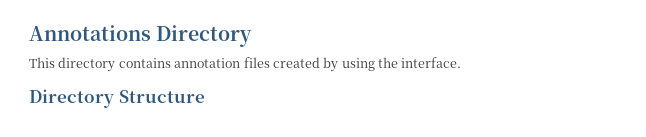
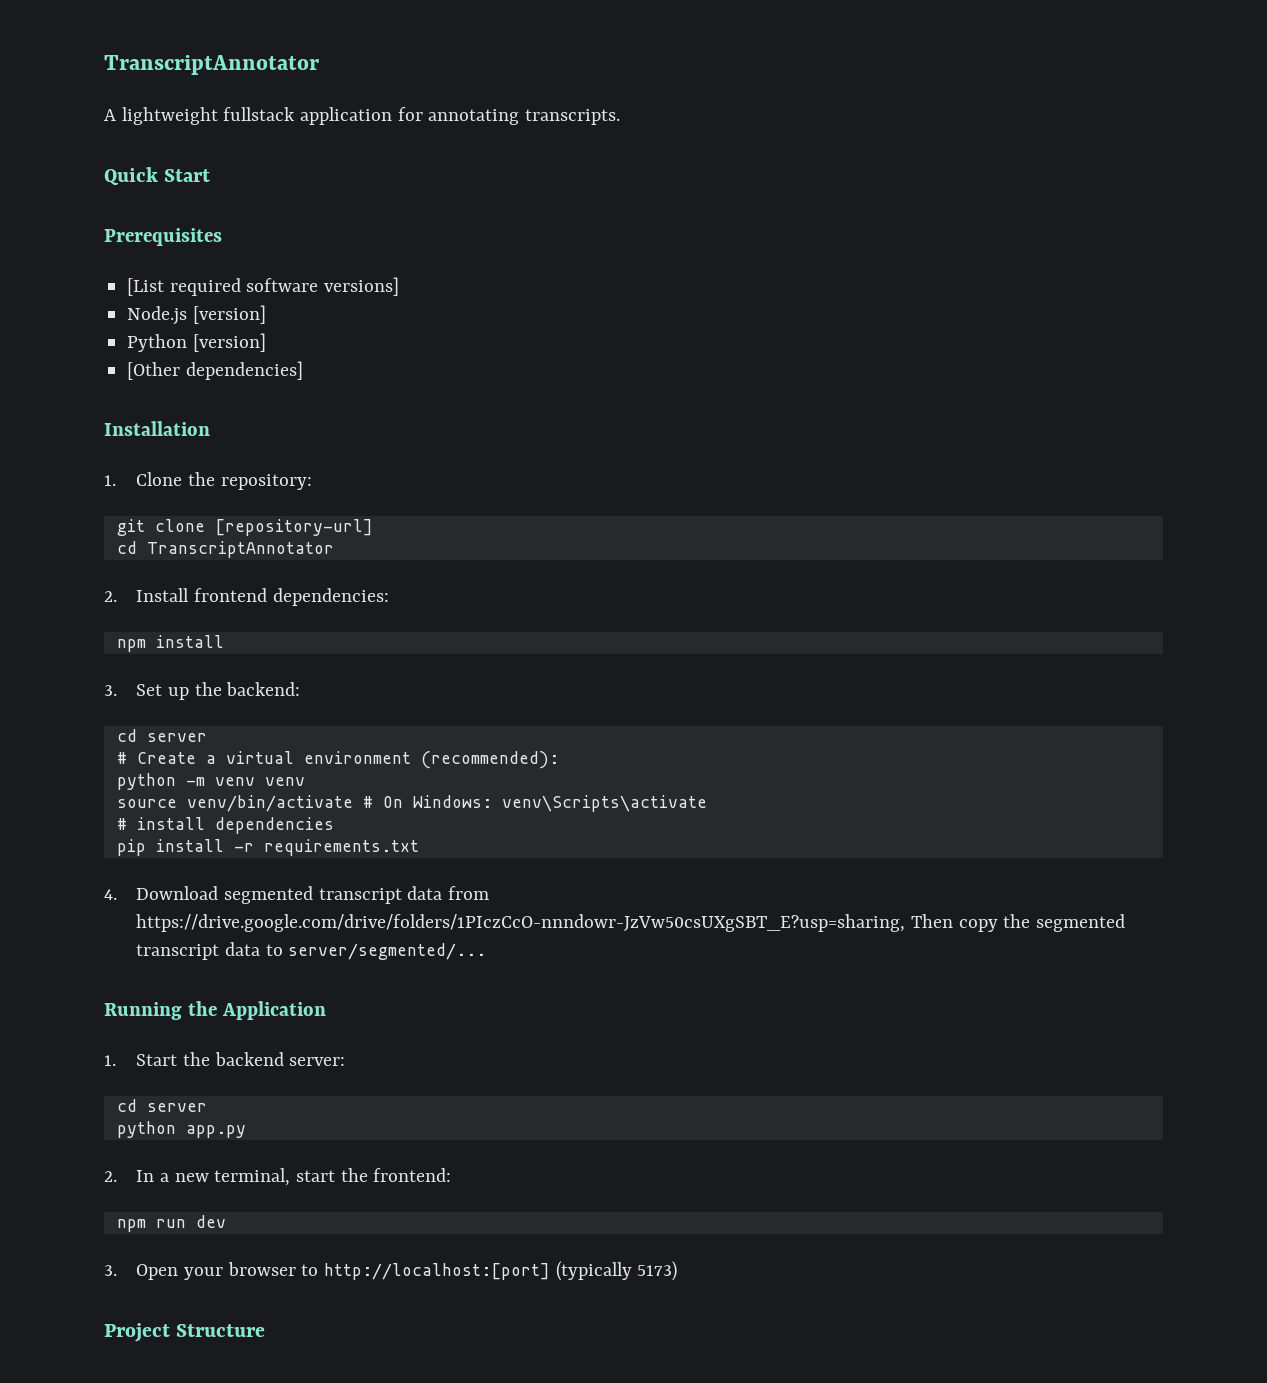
[29,25,253,47] [29,57,462,72] [29,89,114,108] Annotations Directory // This directory contains annotation files created by using the interface. // Directory -> [104,55,319,75] [104,107,621,125] [104,167,211,186] [104,228,222,246] [127,277,400,296] [127,305,266,325] [127,333,266,352] [127,361,303,380] [104,421,210,436] [104,472,312,490] [116,519,373,536] [116,541,334,558] [104,588,389,606] [116,635,224,652] [104,682,301,700] [116,729,207,742] [116,751,559,769] [116,773,305,790] [116,795,707,812] [116,817,334,834] [116,839,419,856] [104,886,489,904] [136,914,1125,932] [136,942,487,960] [104,1001,326,1020] [104,1052,346,1066] [116,1099,207,1112] [116,1121,246,1138] [104,1168,452,1186] [116,1215,226,1232] [104,1261,678,1281] [104,1323,170,1342] TranscriptAnnotator // A lightweight fullstack application for annotating transcripts. // Quick Start // Prerequisites // [List required software versions] // Node.js [version] // Python [version] // [Other dependencies] // Installation // 1. Clone the repository: // git clone [repository-url] // cd TranscriptAnnotator // 2. Install frontend dependencies: // npm install // 3. Set up the backend: // cd server // # Create a virtual environment (recommended): // python -m venv venv // source venv/bin/activate # On Windows: venv\Scripts\activate // # install dependencies // pip install -r requirements.txt // 4. Download segmented transcript data from https://drive.google.com/drive/folders/1PIczCcO-nnndowr-JzVw50csUXgSBT_E?usp=sharing, Then copy the segmented transcript data to server/segmented/... // Running the Application // 1. Start the backend server: // cd server // python app.py // 2. In a new terminal, start the frontend: // npm run dev // 3. Open your browser to http://localhost:[port] (typically 5173) // Project

